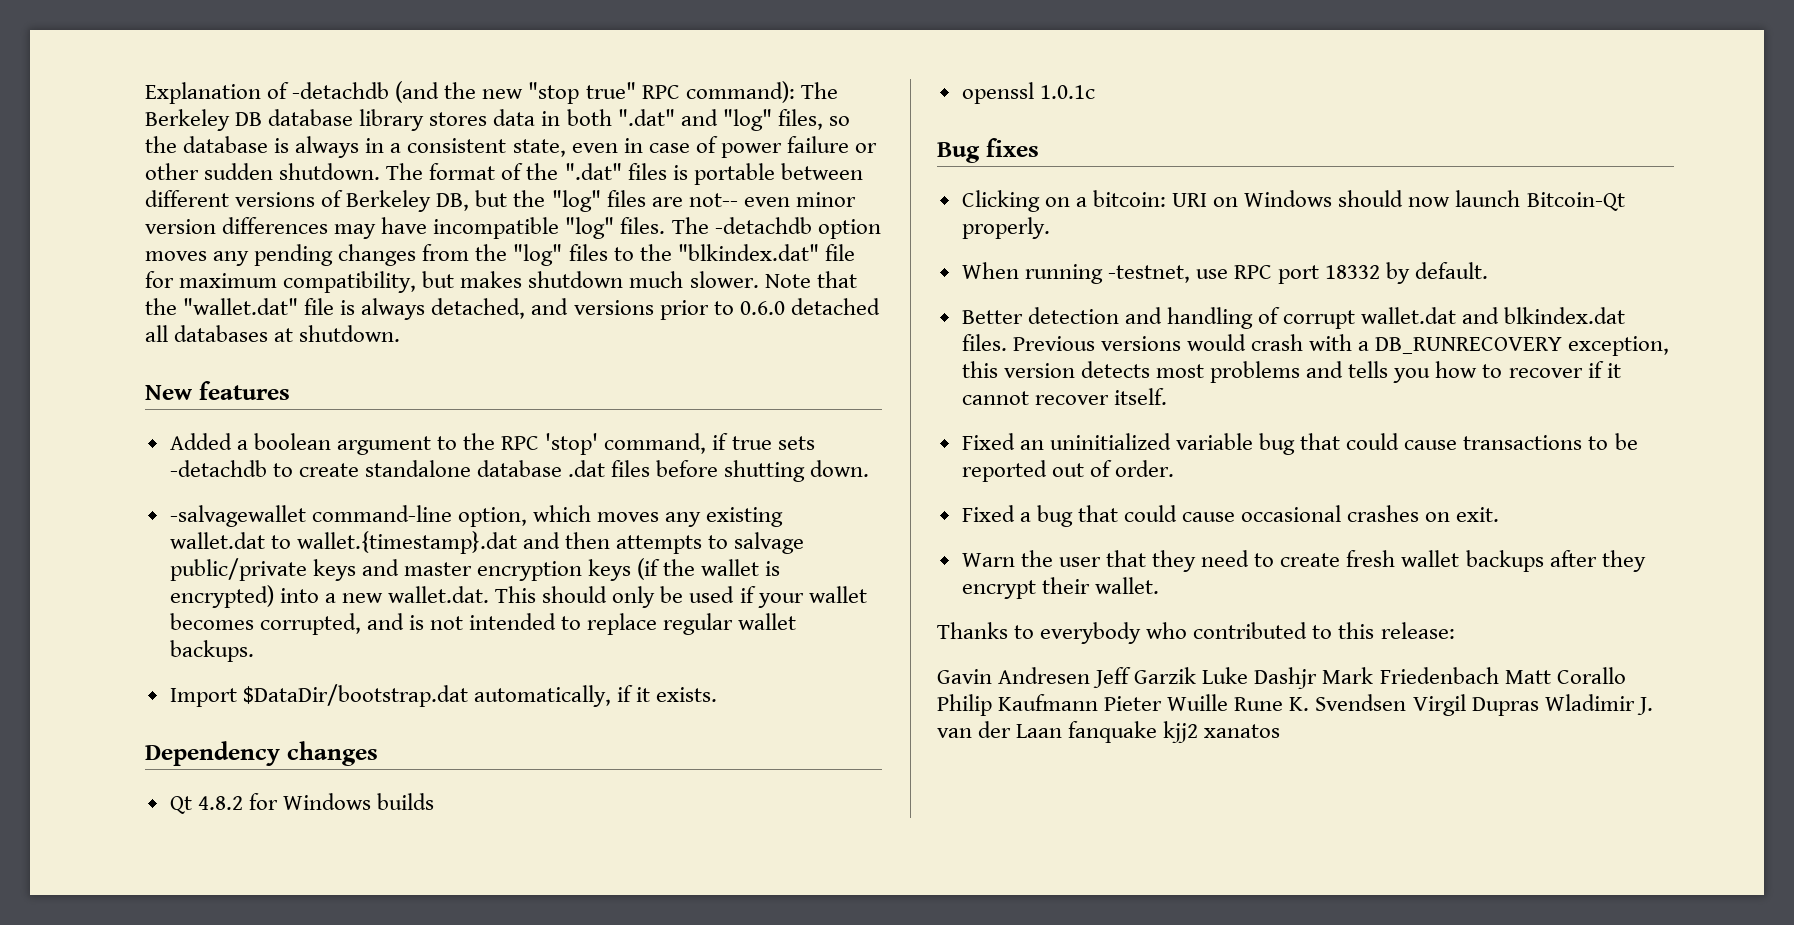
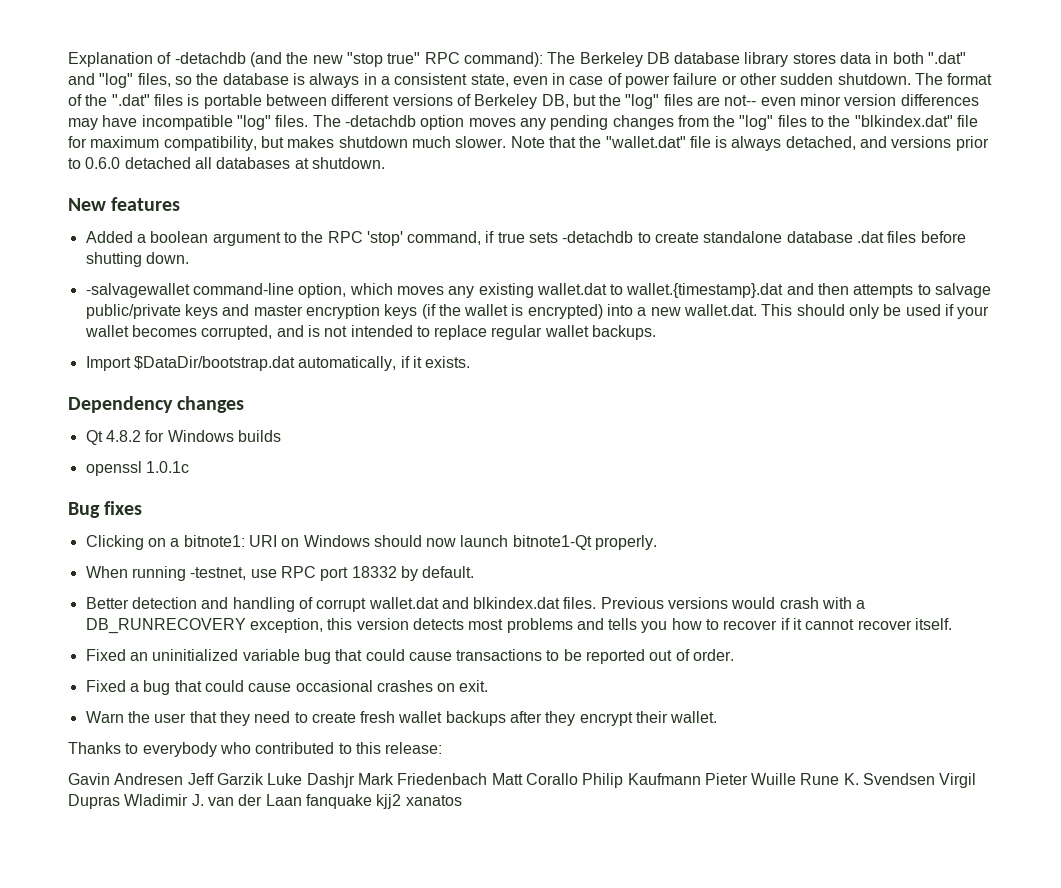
[1092,190,1166,207] bitcoin: -> [183,535,245,547] bitnote1:
[1526,192,1625,211] Bitcoin-Qt -> [512,535,592,550] bitnote1-Qt

